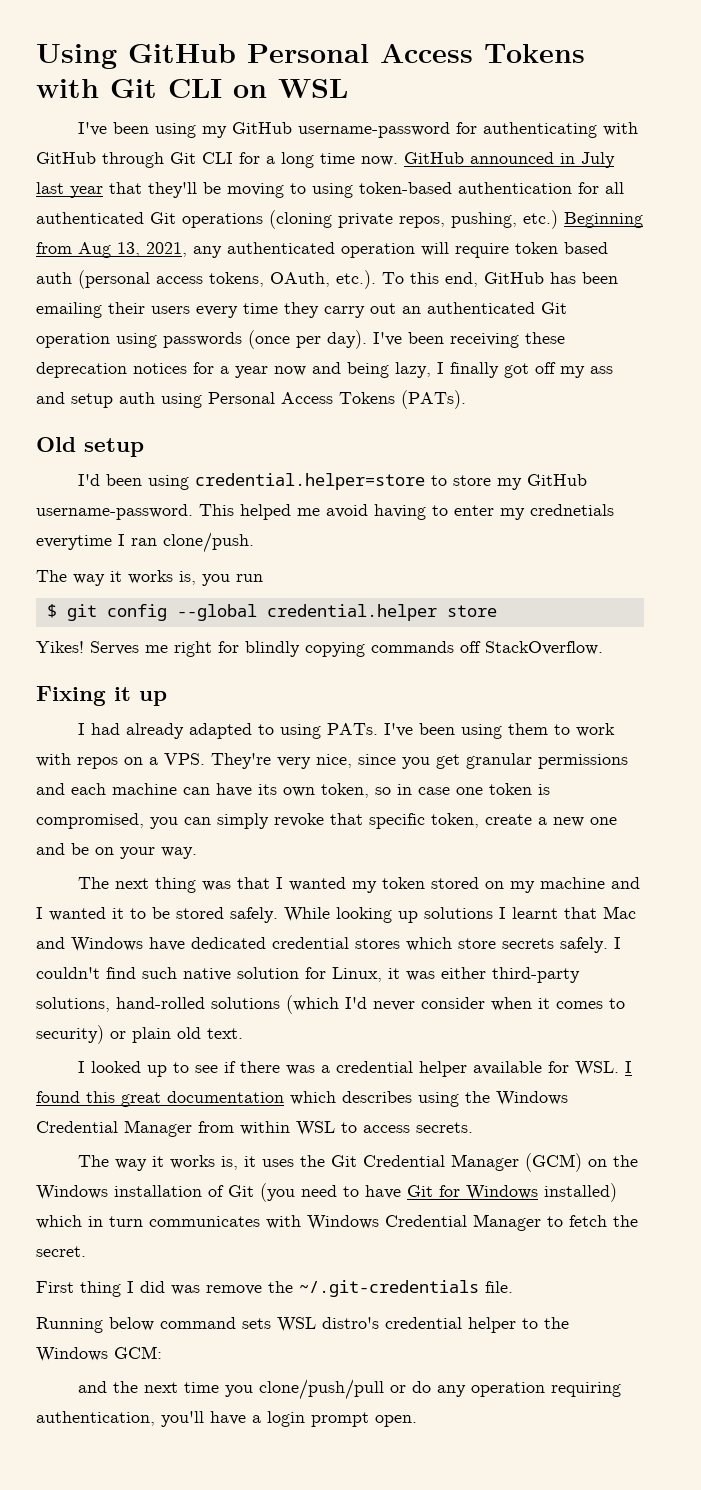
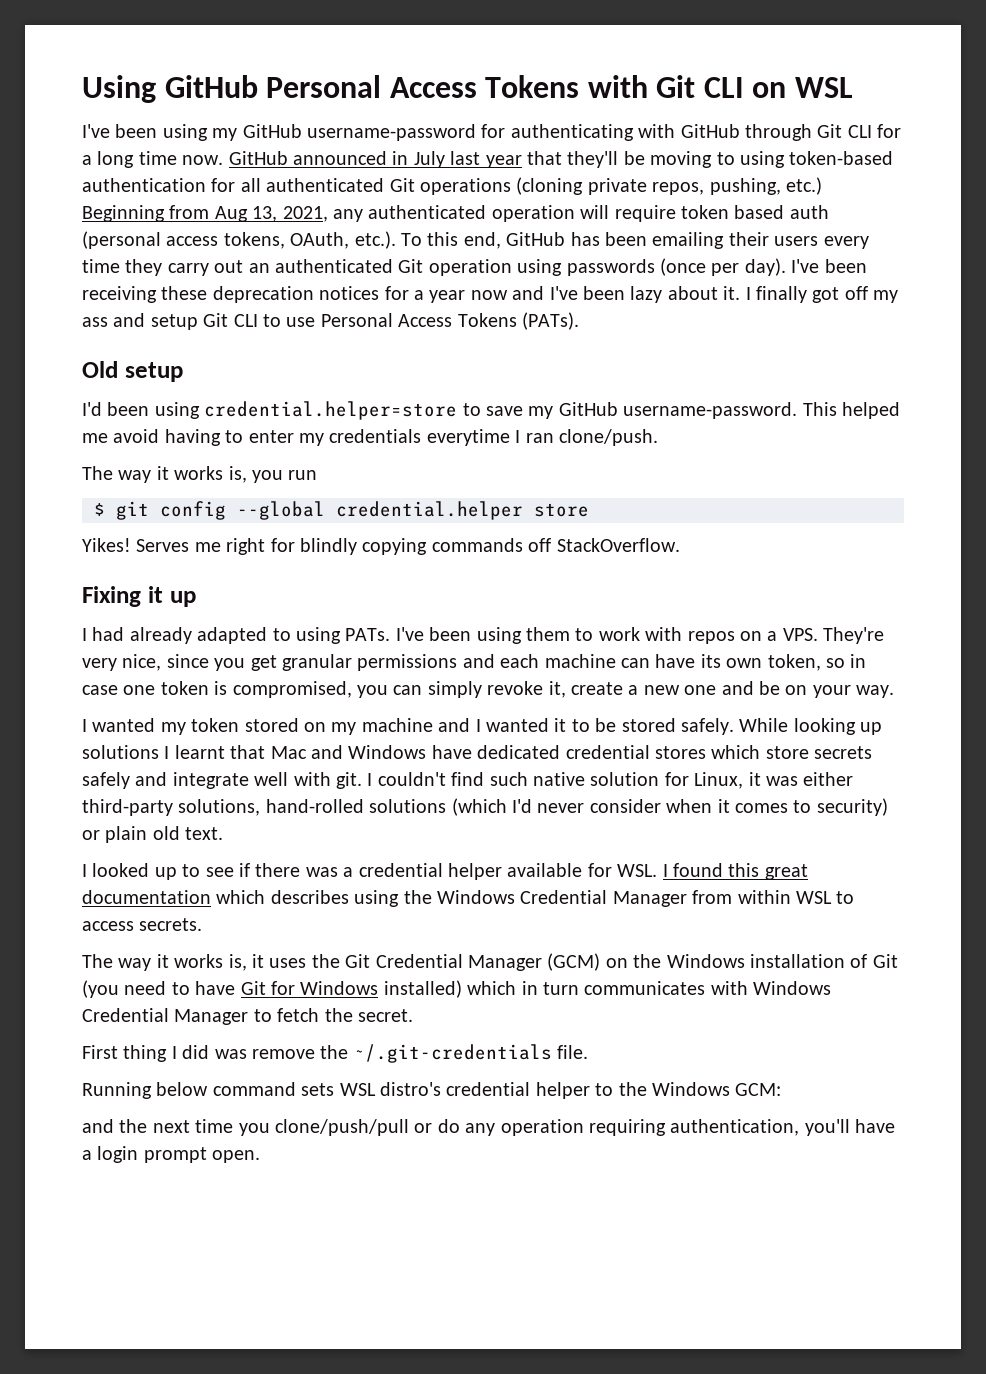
[347,362,431,378] being lazy, -> [549,286,741,303] I've been lazy about it.
[119,392,202,408] auth using -> [203,313,316,327] Git CLI to use
[453,475,492,486] store -> [486,406,523,416] save
[530,504,614,516] crednetials -> [329,429,422,443] credentials
[330,813,479,829] that specific token, -> [548,681,566,698] it,
[78,877,271,893] The next thing was that -> (895, 691) none
[560,937,608,953] safely. -> [82,772,362,789] safely and integrate well with git.

